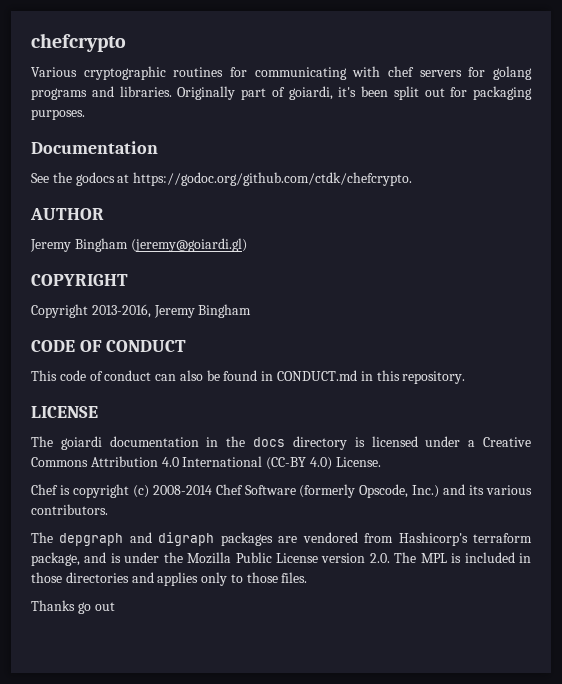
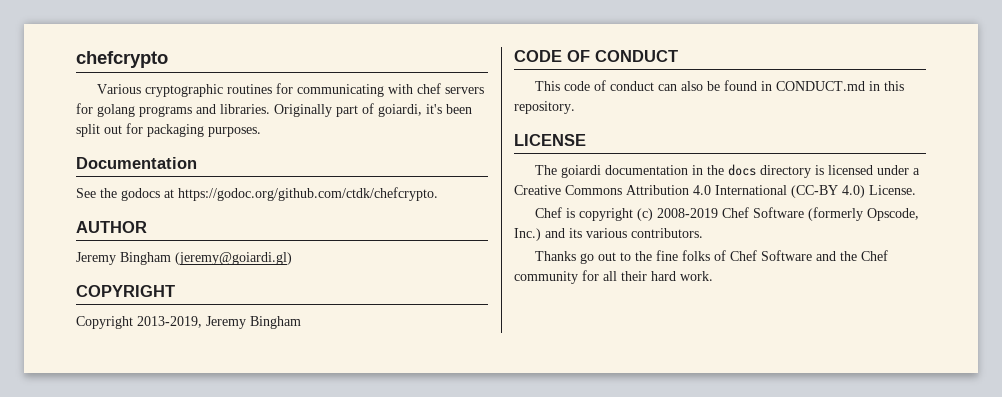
[91,304,151,318] 2013-2016, -> [137,316,202,328] 2013-2019,
[152,485,212,495] 2008-2014 -> [657,208,719,218] 2008-2019
[31,532,532,546] [31,552,531,566] [31,572,308,586] [31,600,115,614] The depgraph and digraph packages are vendored from Hashicorp's terraform package, and is under the Mozilla Public License version 2.0. The MPL is included in those directories and applies only to those files. // Thanks go out -> [535,250,889,264] [514,270,713,284] Thanks go out to the fine folks of Chef Software and the Chef community for all their hard work.

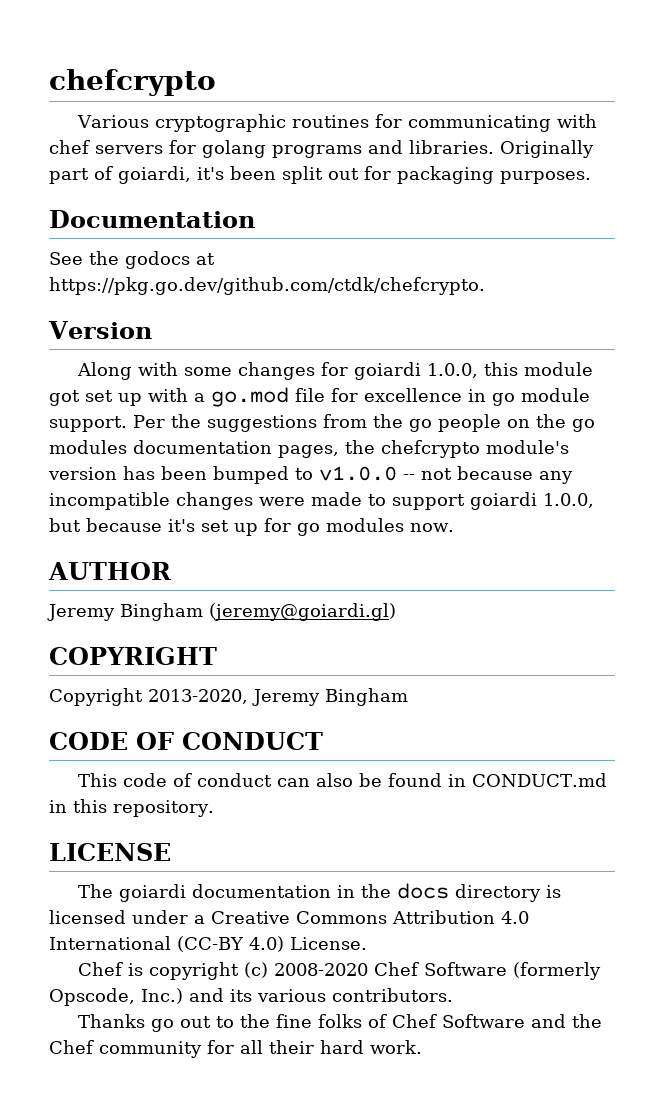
[178,187,438,201] https://godoc.org/github.com/ctdk/chefcrypto. -> [49,277,485,295] [48,321,152,339] [77,362,594,380] [49,387,590,407] [49,414,595,432] [49,440,569,458] [48,466,573,484] [49,492,594,510] [49,518,454,536] https://pkg.go.dev/github.com/ctdk/chefcrypto. // Version // Along with some changes for goiardi 1.0.0, this module got set up with a go.mod file for excellence in go module support. Per the suggestions from the go people on the go modules documentation pages, the chefcrypto module's version has been bumped to v1.0.0 -- not because any incompatible changes were made to support goiardi 1.0.0, but because it's set up for go modules now.
[137,316,202,328] 2013-2019, -> [148,689,248,704] 2013-2020,
[657,208,719,218] 2008-2019 -> [274,963,369,976] 2008-2020

